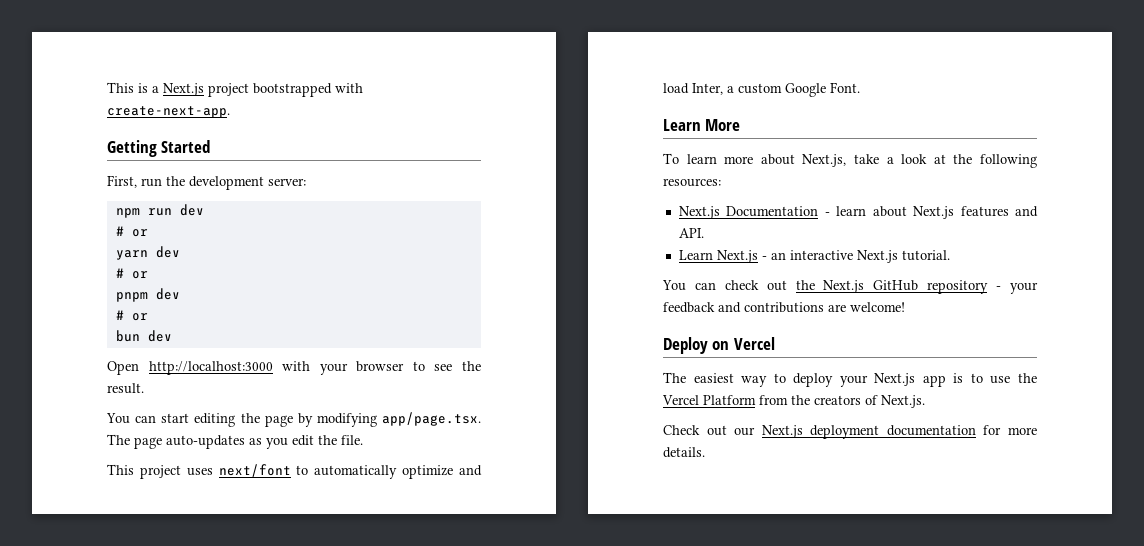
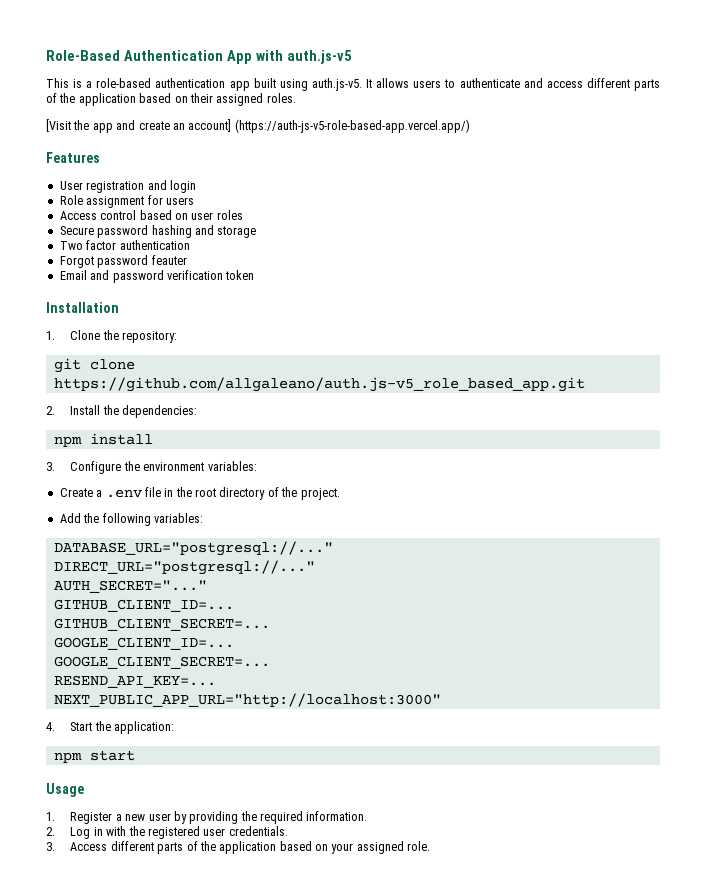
[107,82,363,97] [107,106,230,118] [107,140,211,157] [107,175,306,190] [115,204,204,218] [115,226,148,237] [115,246,180,260] [115,268,148,279] [115,288,180,302] [115,310,148,321] [115,330,172,342] [107,361,481,375] [107,383,144,394] [106,412,481,427] [107,434,363,449] [107,464,482,479] [663,82,860,97] [663,119,741,131] [663,153,1037,168] [663,178,721,187] [678,206,1038,219] [678,228,704,238] [678,250,950,263] [662,280,1038,294] [663,302,905,313] [663,337,775,354] [663,372,1037,387] [662,395,925,408] [663,425,1037,439] [663,447,705,458] This is a Next.js project bootstrapped with create-next-app. // Getting Started // First, run the development server: // npm run dev // # or // yarn dev // # or // pnpm dev // # or // bun dev // Open http://localhost:3000 with your browser to see the result. // You can start editing the page by modifying app/page.tsx. The page auto-updates as you edit the file. // This project uses next/font to automatically optimize and load Inter, a custom Google Font. // Learn More // To learn more about Next.js, take a look at the following resources: // Next.js Documentation - learn about Next.js features and API. // Learn Next.js - an interactive Next.js tutorial. // You can check out the Next.js GitHub repository - your feedback and contributions are welcome! // Deploy on Vercel // The easiest way to deploy your Next.js app is to use the Vercel Platform from the creators of Next.js. // Check out our Next.js deployment documentation for more details. -> [46,50,352,64] [46,78,661,91] [46,93,296,106] [46,119,470,133] [46,152,100,163] [59,180,196,193] [59,195,194,208] [59,210,243,220] [59,225,257,238] [59,240,190,250] [59,255,187,268] [59,270,255,283] [46,302,119,313] [46,330,178,343] [53,358,135,373] [53,377,585,392] [46,405,198,418] [53,433,153,447] [46,461,257,474] [59,487,340,500] [59,513,203,526] [53,541,333,556] [53,560,315,575] [53,580,207,593] [53,599,234,612] [53,618,270,631] [53,637,234,650] [53,656,270,669] [53,675,216,688] [53,693,441,707] [46,721,175,734] [53,750,135,763] [46,783,84,797] [46,811,368,824] [46,826,288,839] [46,841,431,854] Role-Based Authentication App with auth.js-v5 // This is a role-based authentication app built using auth.js-v5. It allows users to authenticate and access different parts of the application based on their assigned roles. // [Visit the app and create an account] (https://auth-js-v5-role-based-app.vercel.app/) // Features // User registration and login // Role assignment for users // Access control based on user roles // Secure password hashing and storage // Two factor authentication // Forgot password feauter // Email and password verification token // Installation // 1. Clone the repository: // git clone https://github.com/allgaleano/auth.js-v5_role_based_app.git // 2. Install the dependencies: // npm install // 3. Configure the environment variables: // Create a .env file in the root directory of the project. // Add the following variables: // DATABASE_URL="postgresql://..." // DIRECT_URL="postgresql://..." // AUTH_SECRET="..." // GITHUB_CLIENT_ID=... // GITHUB_CLIENT_SECRET=... // GOOGLE_CLIENT_ID=... // GOOGLE_CLIENT_SECRET=... // RESEND_API_KEY=... // NEXT_PUBLIC_APP_URL="http://localhost:3000" // 4. Start the application: // npm start // Usage // 1. Register a new user by providing the required information. // 2. Log in with the registered user credentials. // 3. Access different parts of the application based on your assigned role.

